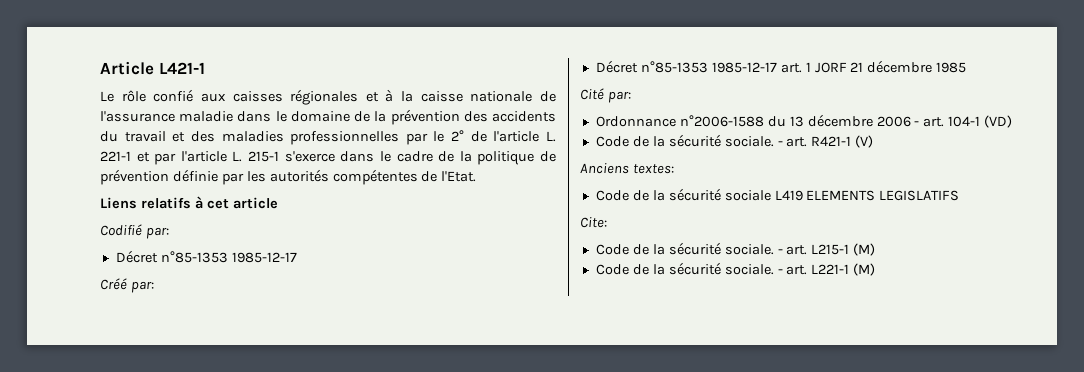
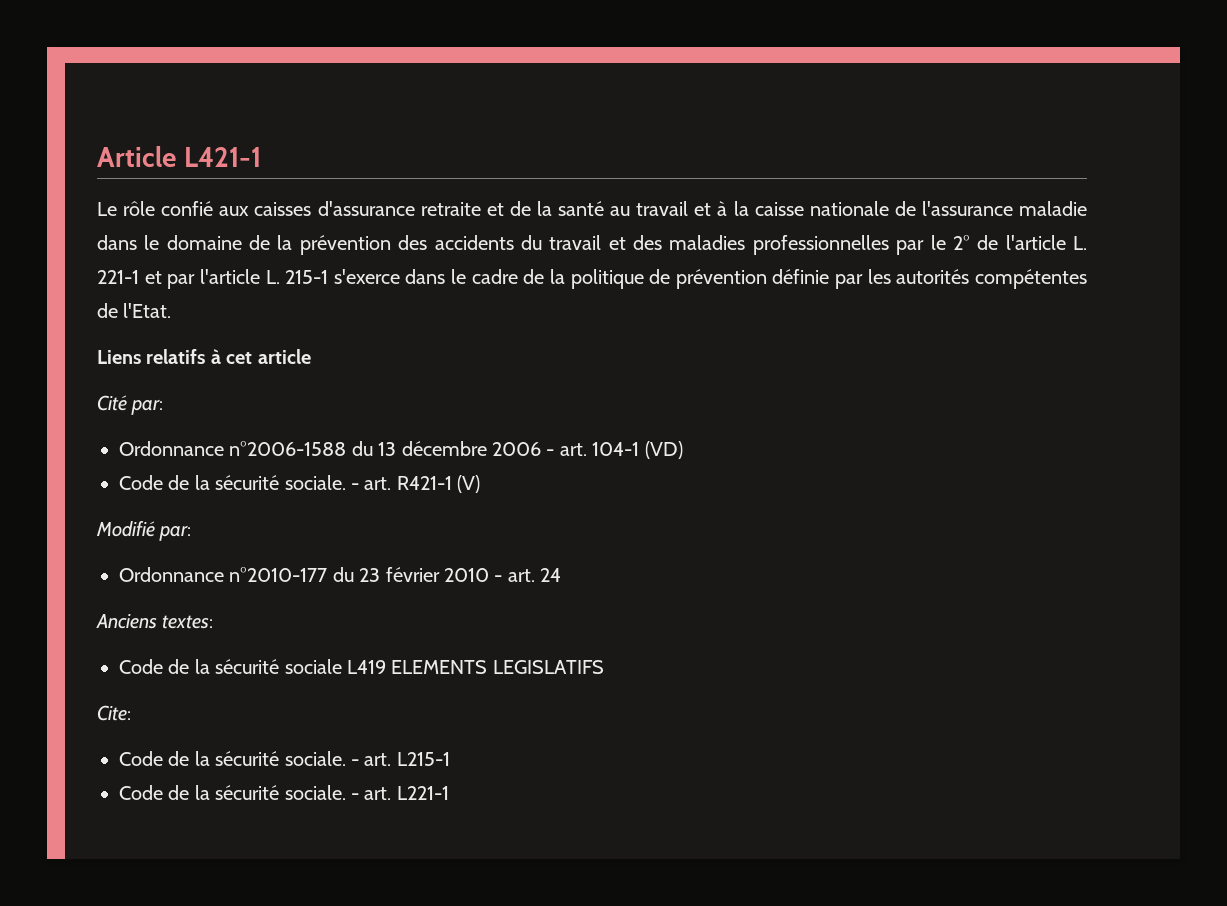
[290,89,359,105] régionales -> [317,201,689,216] d'assurance retraite et de la santé au travail
[100,224,169,239] [115,250,297,263] [100,278,154,293] [595,60,967,73] // Codifié par: // Décret n°85-1353 1985-12-17 // Créé par: // Décret n°85-1353 1985-12-17 art. 1 JORF 21 décembre 1985 -> (311, 356) none
(874, 141) none -> [96,521,192,541] [119,567,562,582] // Modifié par: // Ordonnance n°2010-177 du 23 février 2010 - art. 24
[853,243,876,256] (M) -> (450, 759) none
[853,263,876,276] (M) -> (449, 793) none

